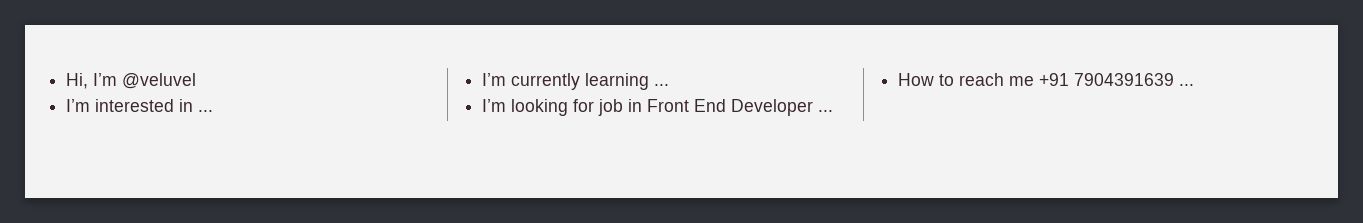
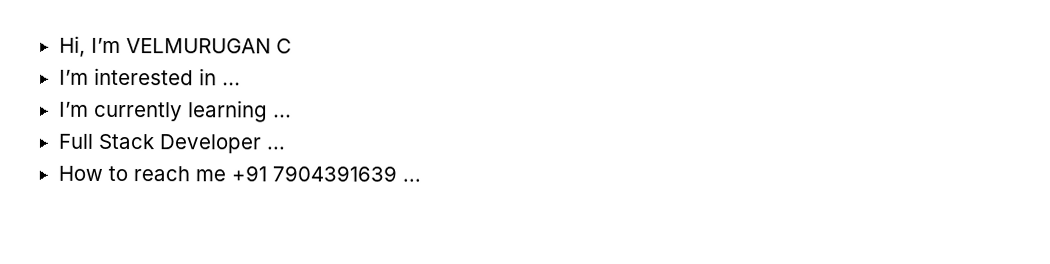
[122,73,197,89] @veluvel -> [125,38,292,54] VELMURUGAN C
[482,99,727,116] I’m looking for job in Front End -> [57,133,154,150] Full Stack

